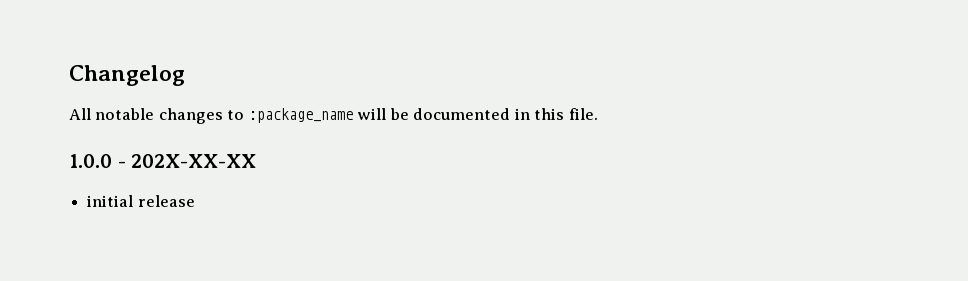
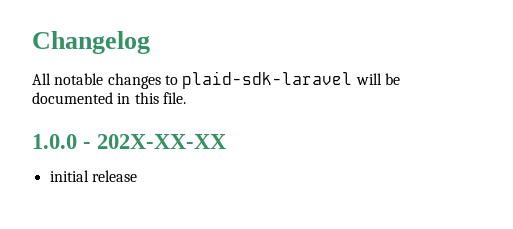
[248,108,353,123] :package_name -> [182,71,353,89] plaid-sdk-laravel

